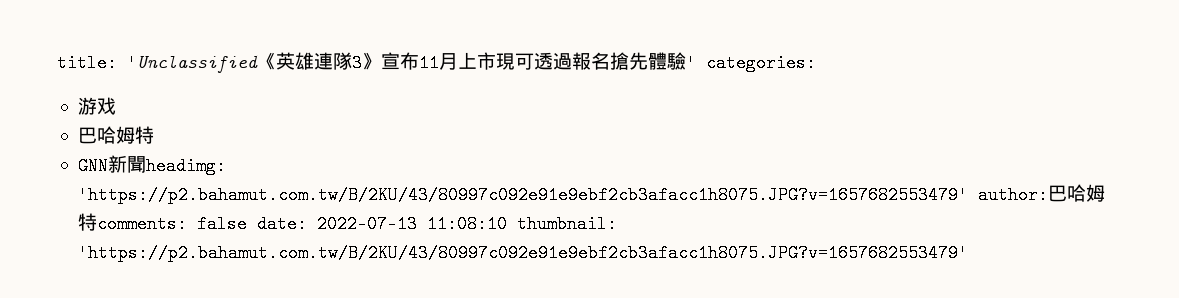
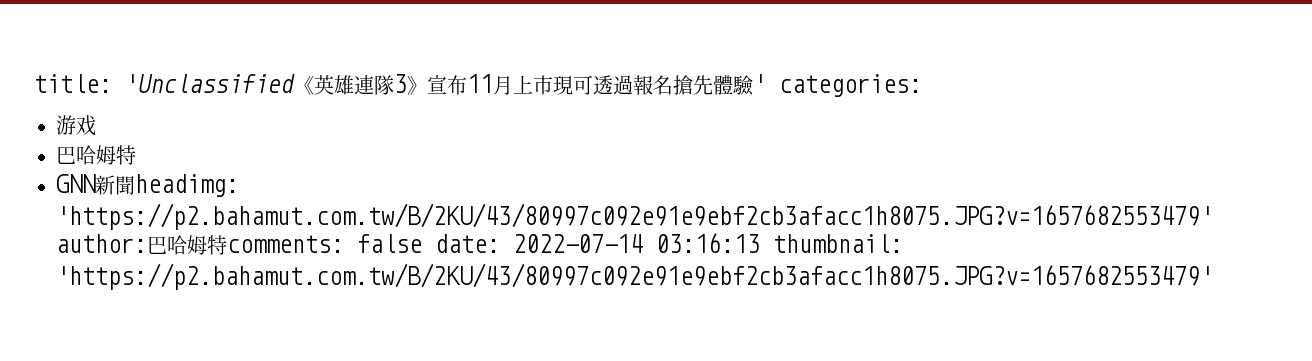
[316,215,507,233] 2022-07-13 11:08:10 -> [513,233,760,253] 2022-07-14 03:16:13

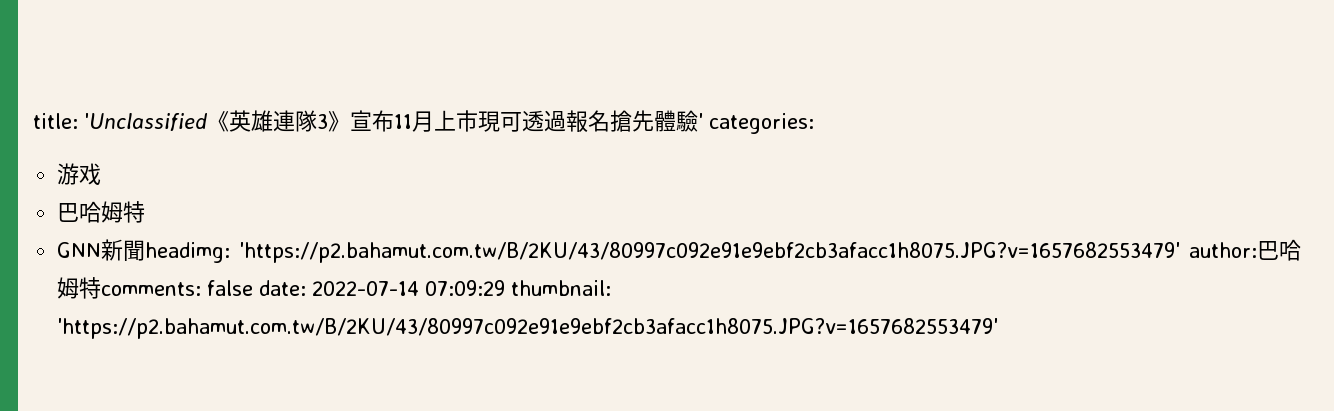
[656,233,760,253] 03:16:13 -> [425,280,506,296] 07:09:29

